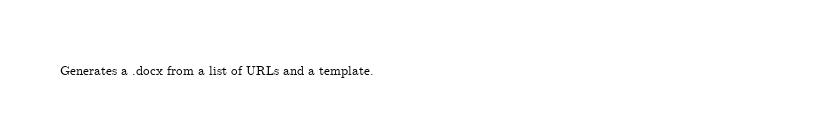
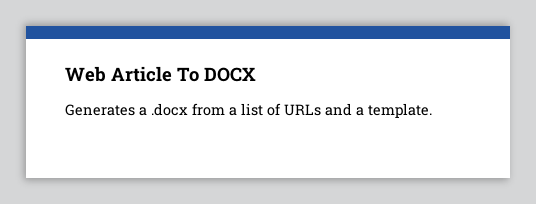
(60, 70) none -> [65,66,256,82] Web Article To DOCX //

